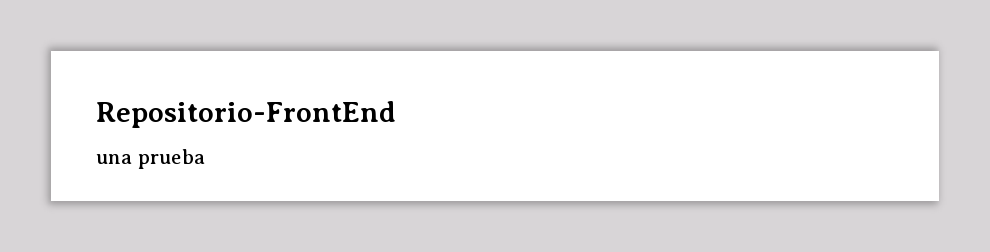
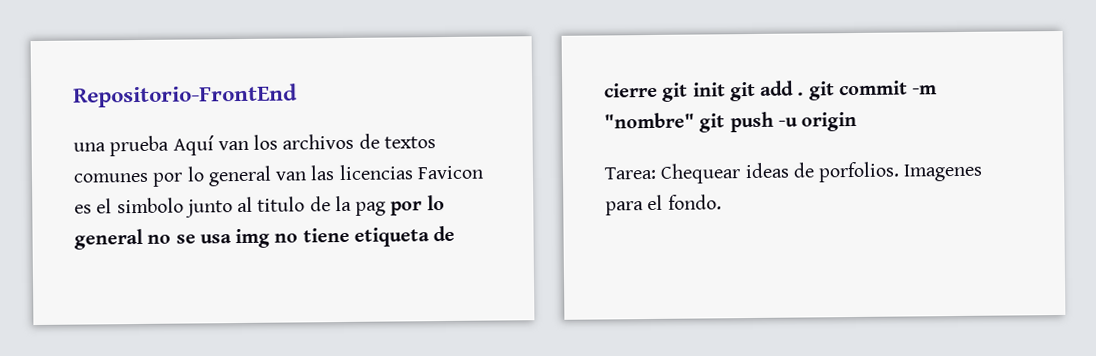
(205, 159) none -> [172,133,436,156] [73,164,484,187] [74,195,445,218] [74,225,456,250] [604,80,938,102] [604,111,858,133] [604,161,984,184] [605,194,722,216] Aquí van los archivos de textos comunes por lo general van las licencias Favicon es el simbolo junto al titulo de la pag por lo general no se usa img no tiene etiqueta de cierre git init git add . git commit -m "nombre" git push -u origin // Tarea: Chequear ideas de porfolios. Imagenes para el fondo.

